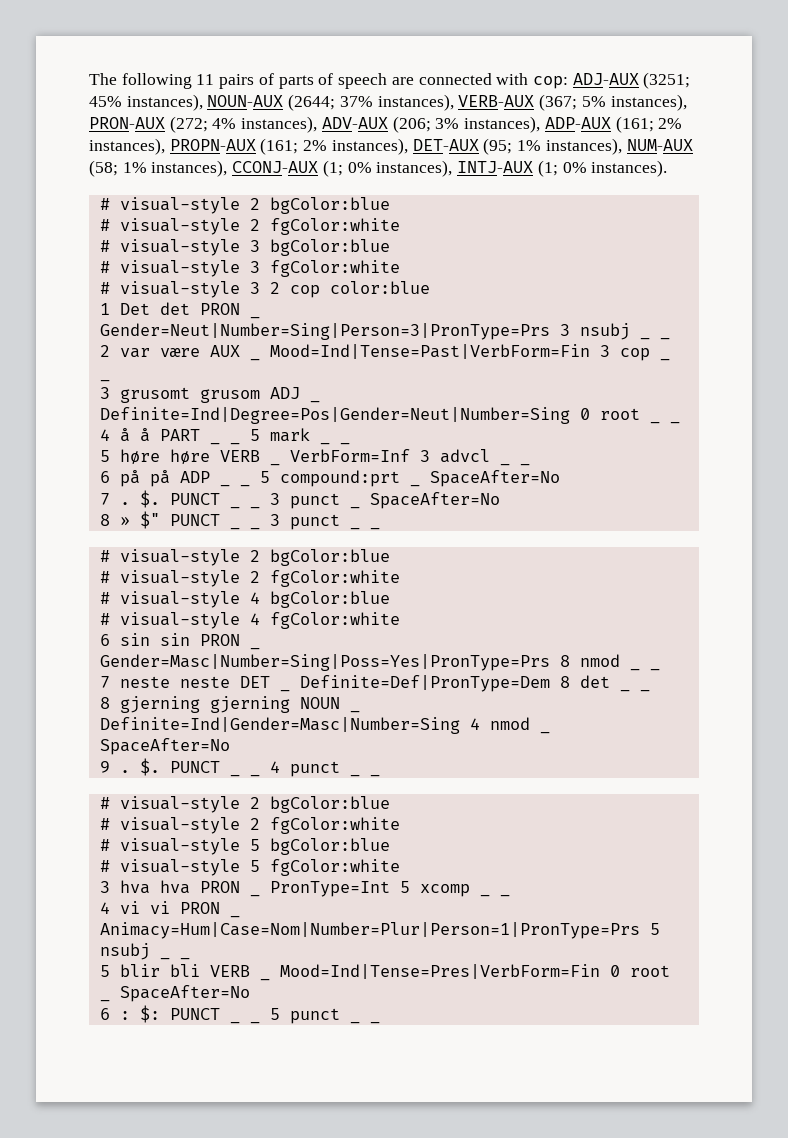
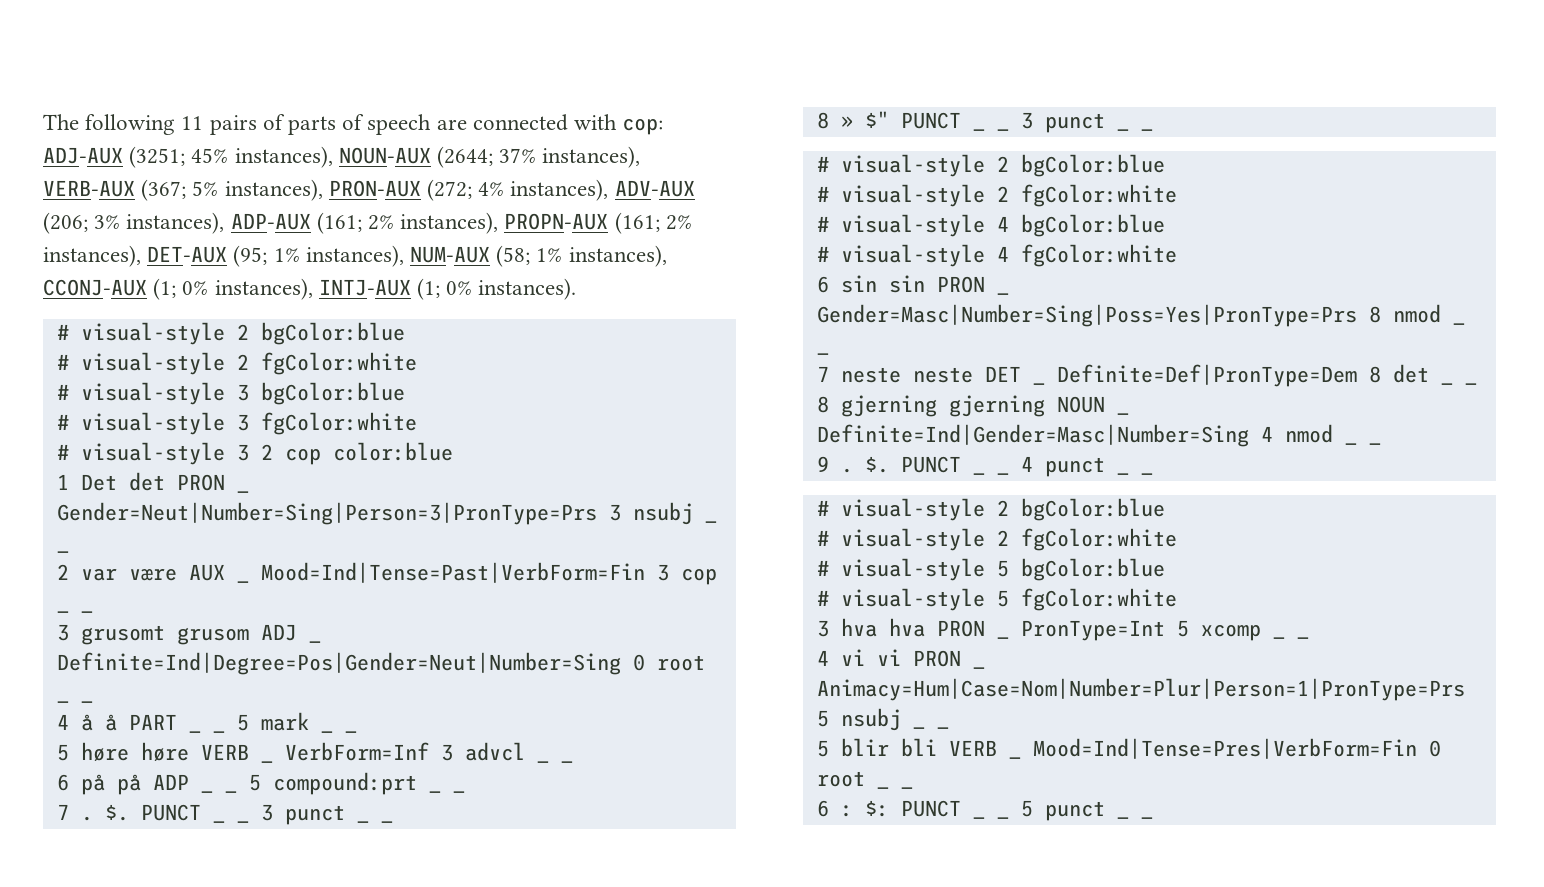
[429,470,560,487] SpaceAfter=No -> [452,790,465,793] _
[369,492,500,509] SpaceAfter=No -> [380,820,393,823] _
[99,738,230,755] SpaceAfter=No -> [1368,442,1381,445] _
[119,985,250,1002] SpaceAfter=No -> [900,786,913,789] _

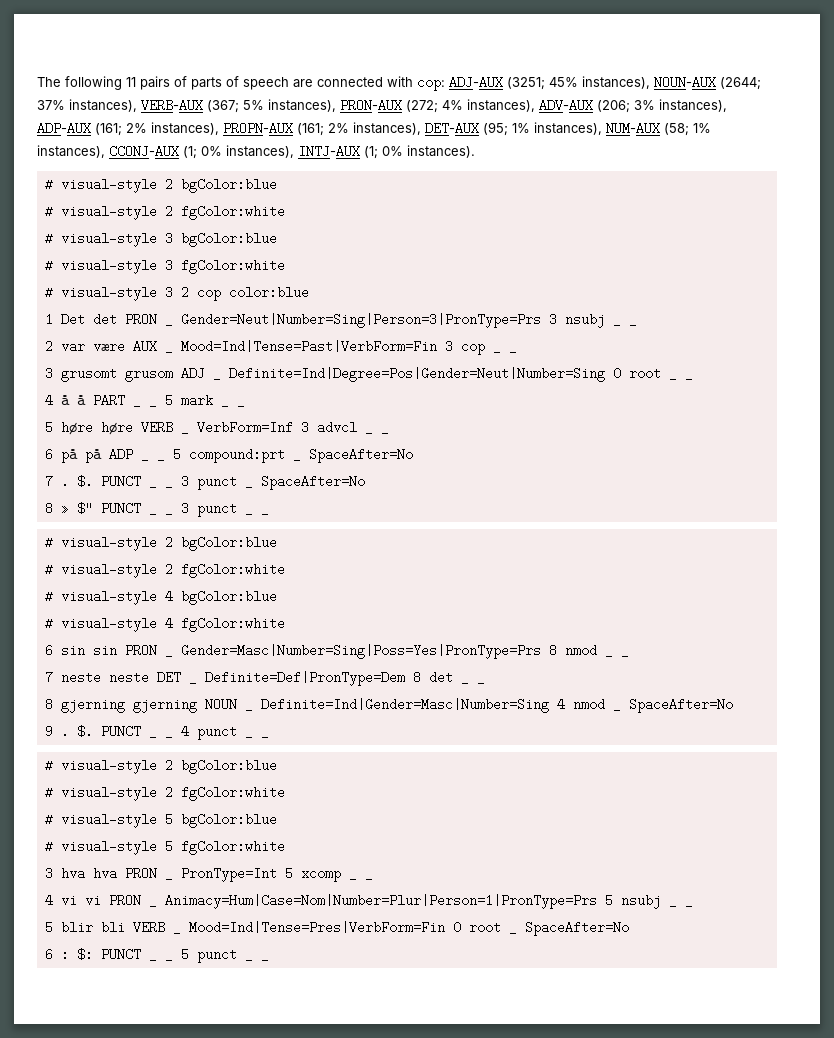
[452,790,465,793] _ -> [308,448,413,463] SpaceAfter=No
[380,820,393,823] _ -> [260,475,365,490] SpaceAfter=No
[1368,442,1381,445] _ -> [628,698,733,713] SpaceAfter=No
[900,786,913,789] _ -> [524,921,629,936] SpaceAfter=No

